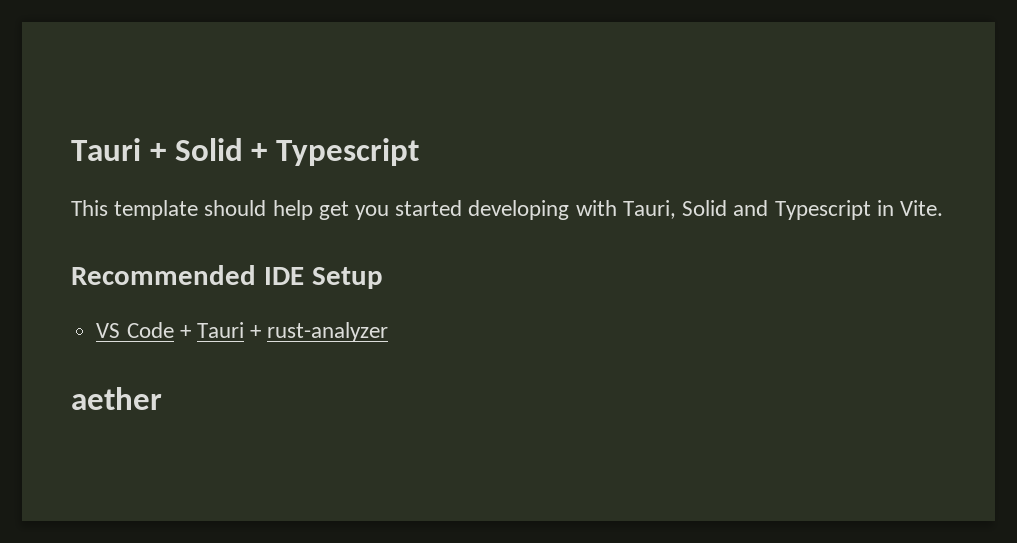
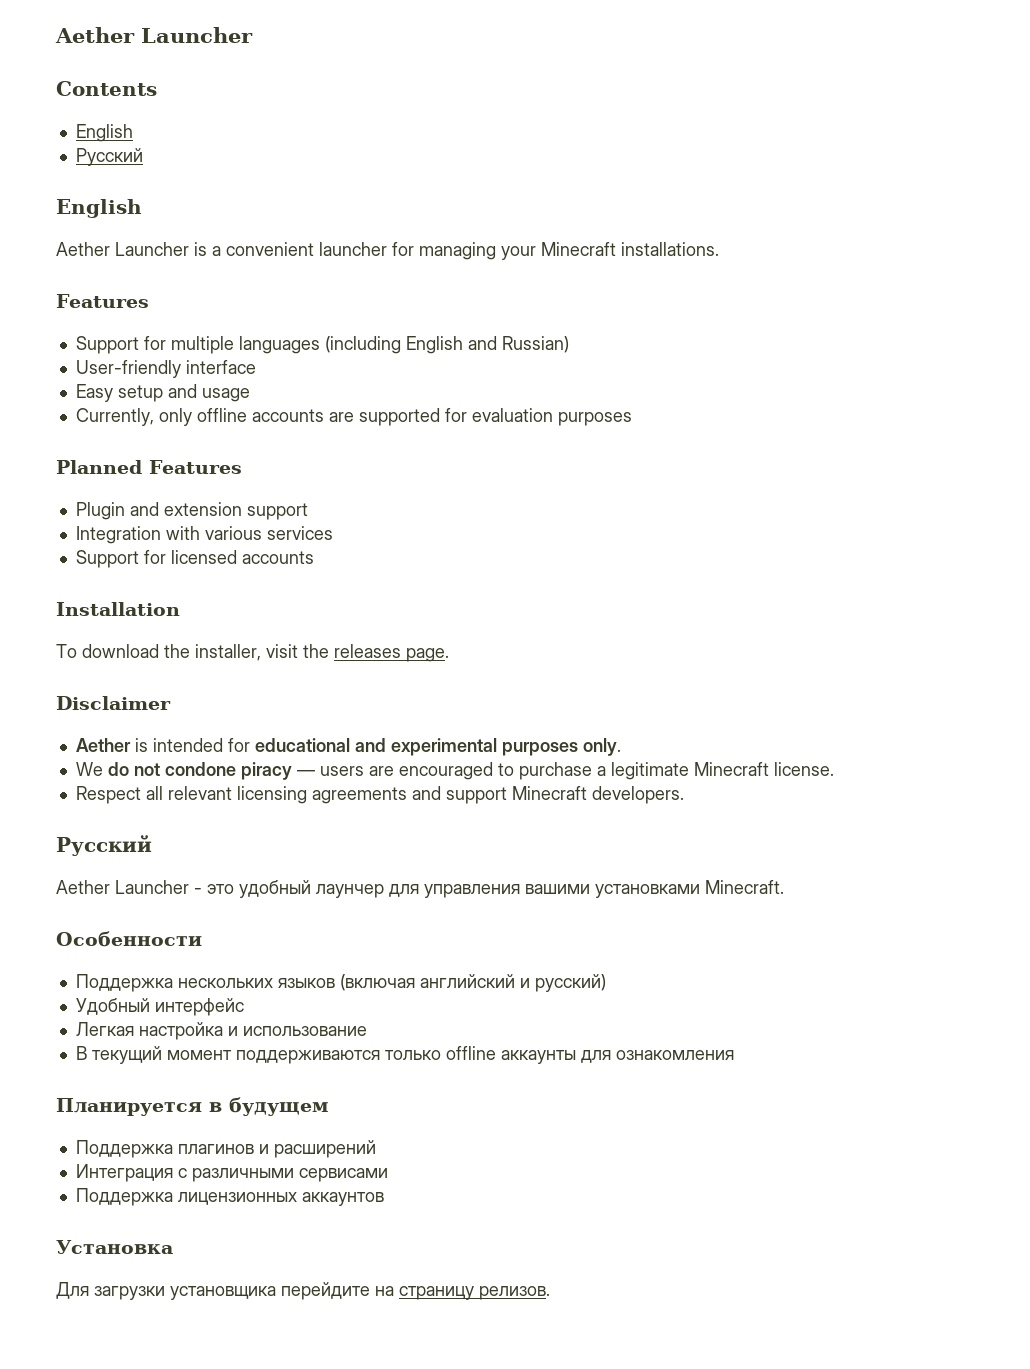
[71,138,420,166] [71,200,943,220] [71,265,383,289] [96,322,389,342] [71,387,162,410] Tauri + Solid + Typescript // This template should help get you started developing with Tauri, Solid and Typescript in Vite. // Recommended IDE Setup // VS Code + Tauri + rust-analyzer // aether -> [55,27,253,43] [56,81,157,96] [75,124,133,142] [75,148,143,166] [56,199,142,218] [56,242,719,260] [56,294,149,308] [75,336,569,354] [75,360,256,378] [75,384,250,402] [75,408,632,426] [56,460,242,474] [75,502,308,520] [75,526,333,544] [75,550,314,568] [56,602,180,616] [56,644,449,662] [56,696,171,710] [75,738,621,756] [75,762,834,780] [75,786,684,804] [56,835,152,856] [56,880,784,898] [56,931,202,947] [75,974,606,992] [75,998,244,1016] [75,1022,367,1040] [75,1046,734,1064] [56,1097,329,1116] [75,1140,376,1158] [75,1164,388,1182] [75,1188,384,1206] [56,1240,173,1254] [56,1282,550,1300] Aether Launcher // Contents // English // Русский // English // Aether Launcher is a convenient launcher for managing your Minecraft installations. // Features // Support for multiple languages (including English and Russian) // User-friendly interface // Easy setup and usage // Currently, only offline accounts are supported for evaluation purposes // Planned Features // Plugin and extension support // Integration with various services // Support for licensed accounts // Installation // To download the installer, visit the releases page. // Disclaimer // Aether is intended for educational and experimental purposes only. // We do not condone piracy — users are encouraged to purchase a legitimate Minecraft license. // Respect all relevant licensing agreements and support Minecraft developers. // Русский // Aether Launcher - это удобный лаунчер для управления вашими установками Minecraft. // Особенности // Поддержка нескольких языков (включая английский и русский) // Удобный интерфейс // Легкая настройка и использование // В текущий момент поддерживаются только offline аккаунты для ознакомления // Планируется в будущем // Поддержка плагинов и расширений // Интеграция с различными сервисами // Поддержка лицензионных аккаунтов // Установка // Для загрузки установщика перейдите на страницу релизов.

